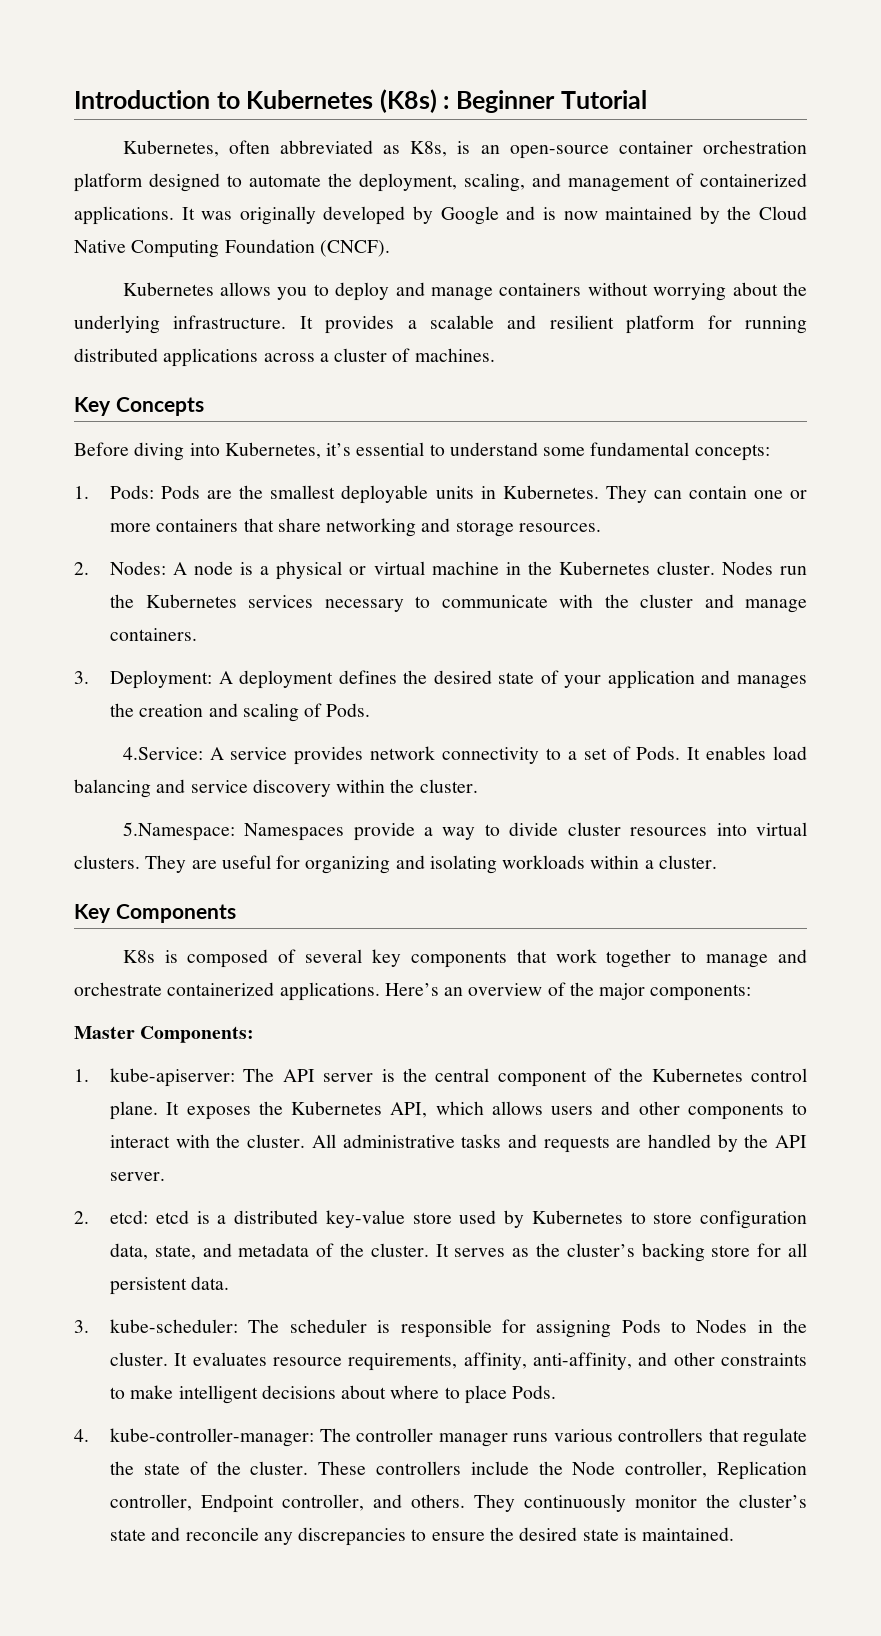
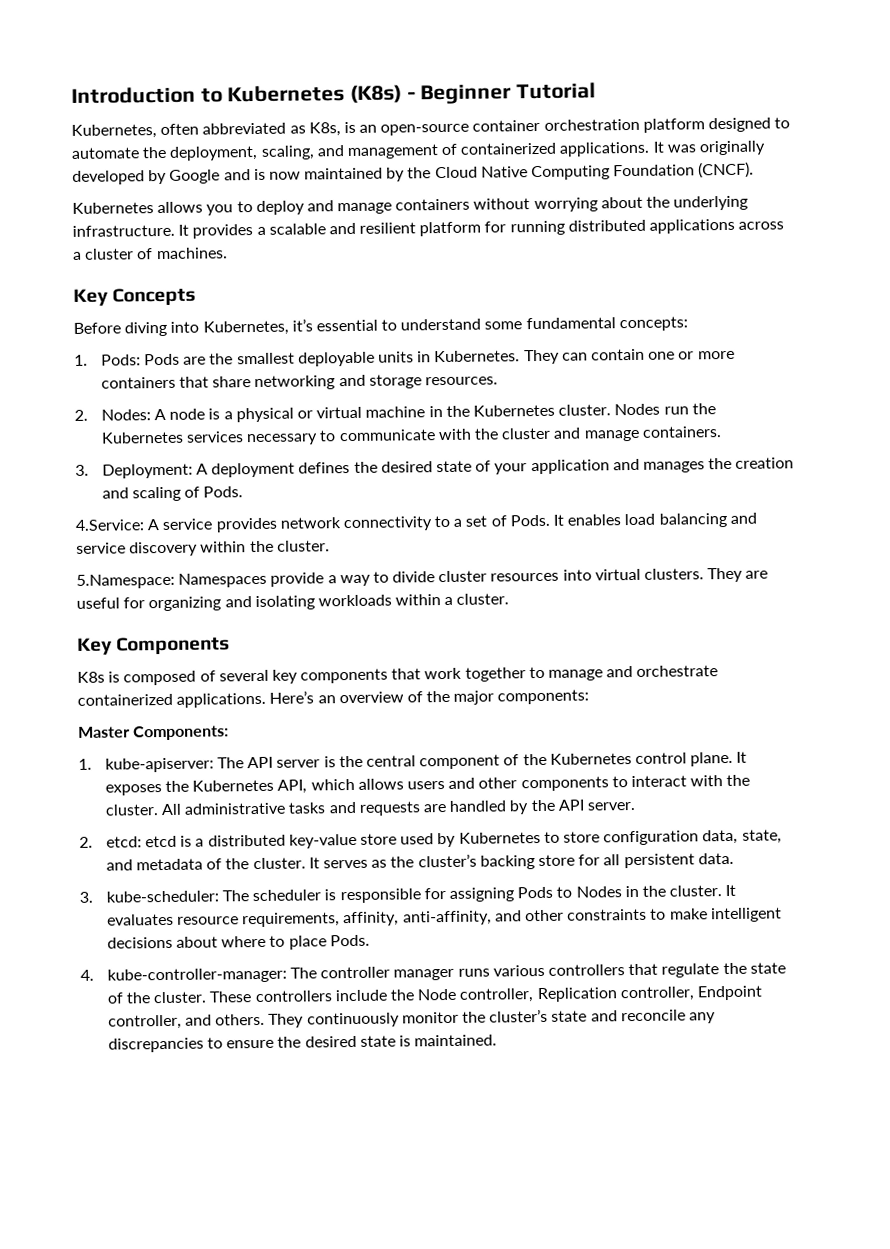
[443,96,450,109] : -> [406,91,416,100] -

